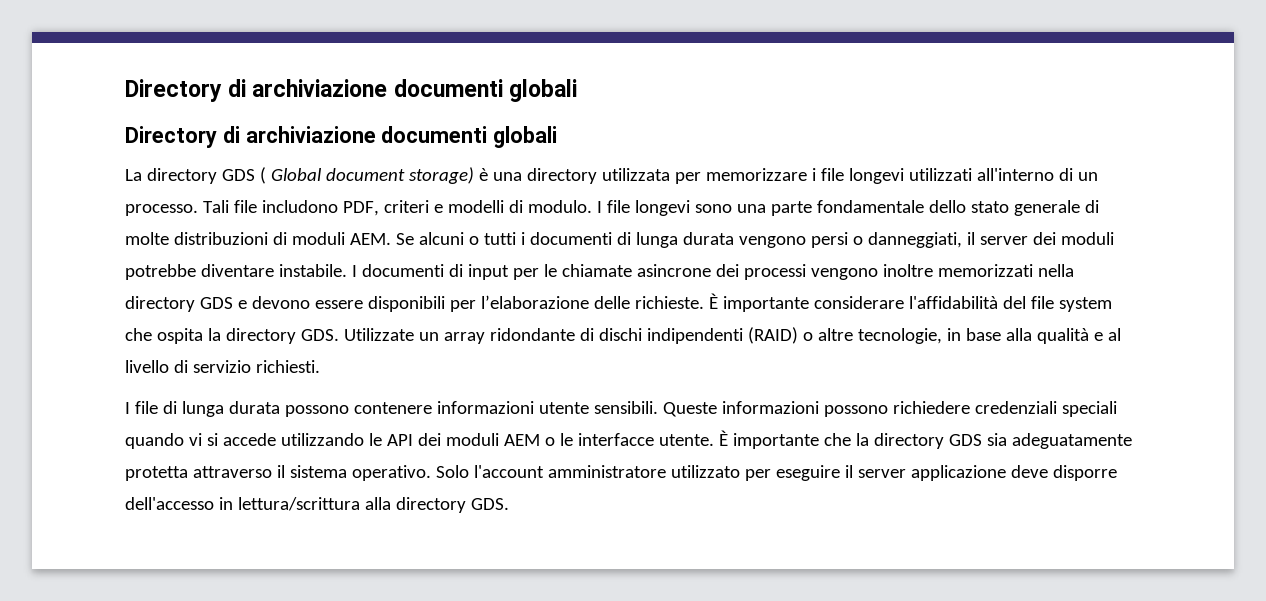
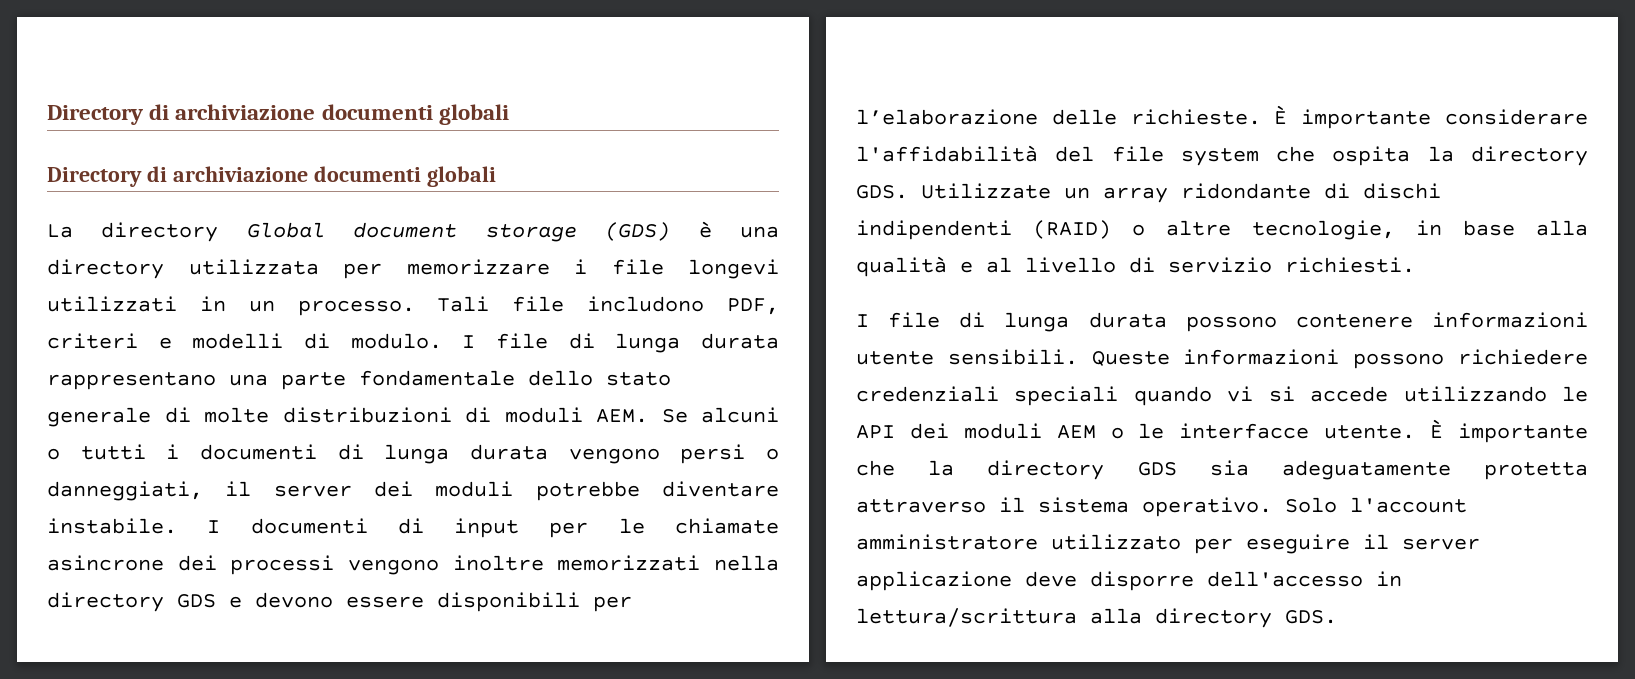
[221,167,474,184] GDS ( Global document storage) -> [246,222,671,242] Global document storage (GDS)
[976,168,1073,181] all'interno di -> [199,296,226,312] in
[634,200,732,216] longevi sono -> [568,333,779,353] [47,372,216,390] di lunga durata rappresentano

